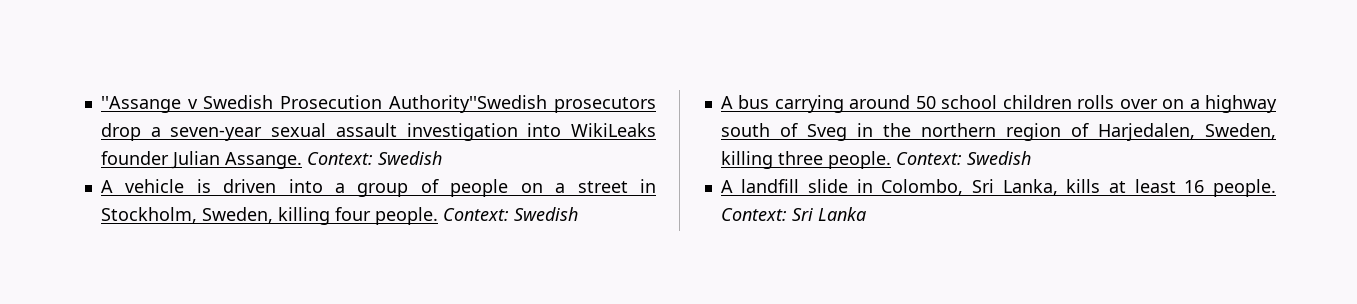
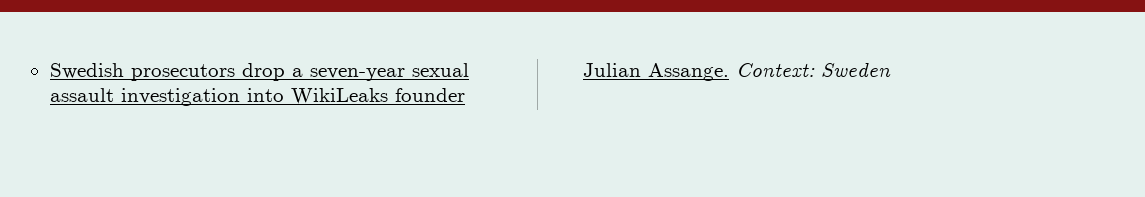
[100,95,548,113] ''Assange v Swedish Prosecution Authority''Swedish -> [49,63,124,79] Swedish
[377,151,442,165] [100,179,656,197] [100,207,578,225] [720,95,1277,113] [720,123,1276,141] [720,151,1031,169] [720,179,1277,197] [720,207,866,221] Swedish // A vehicle is driven into a group of people on a street in Stockholm, Sweden, killing four people. Context: Swedish // A bus carrying around 50 school children rolls over on a highway south of Sveg in the northern region of Harjedalen, Sweden, killing three people. Context: Swedish // A landfill slide in Colombo, Sri Lanka, kills at least 16 people. Context: Sri Lanka -> [820,62,891,77] Sweden

